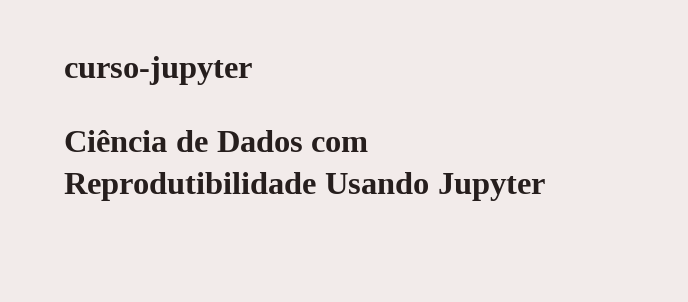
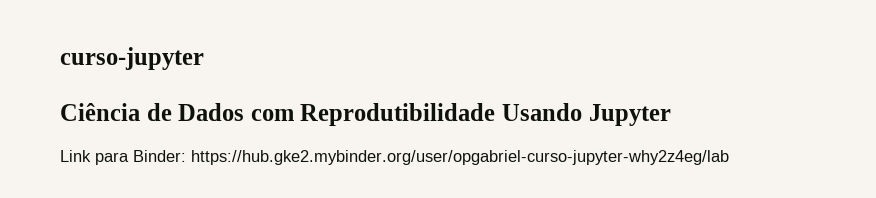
(545, 187) none -> [60,150,729,165] // Link para Binder: https://hub.gke2.mybinder.org/user/opgabriel-curso-jupyter-why2z4eg/lab

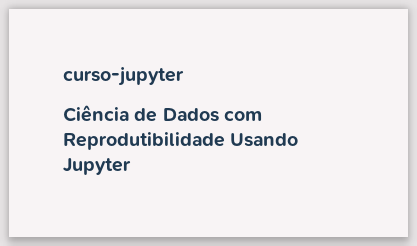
[60,150,729,165] // Link para Binder: https://hub.gke2.mybinder.org/user/opgabriel-curso-jupyter-why2z4eg/lab -> (131, 166) none

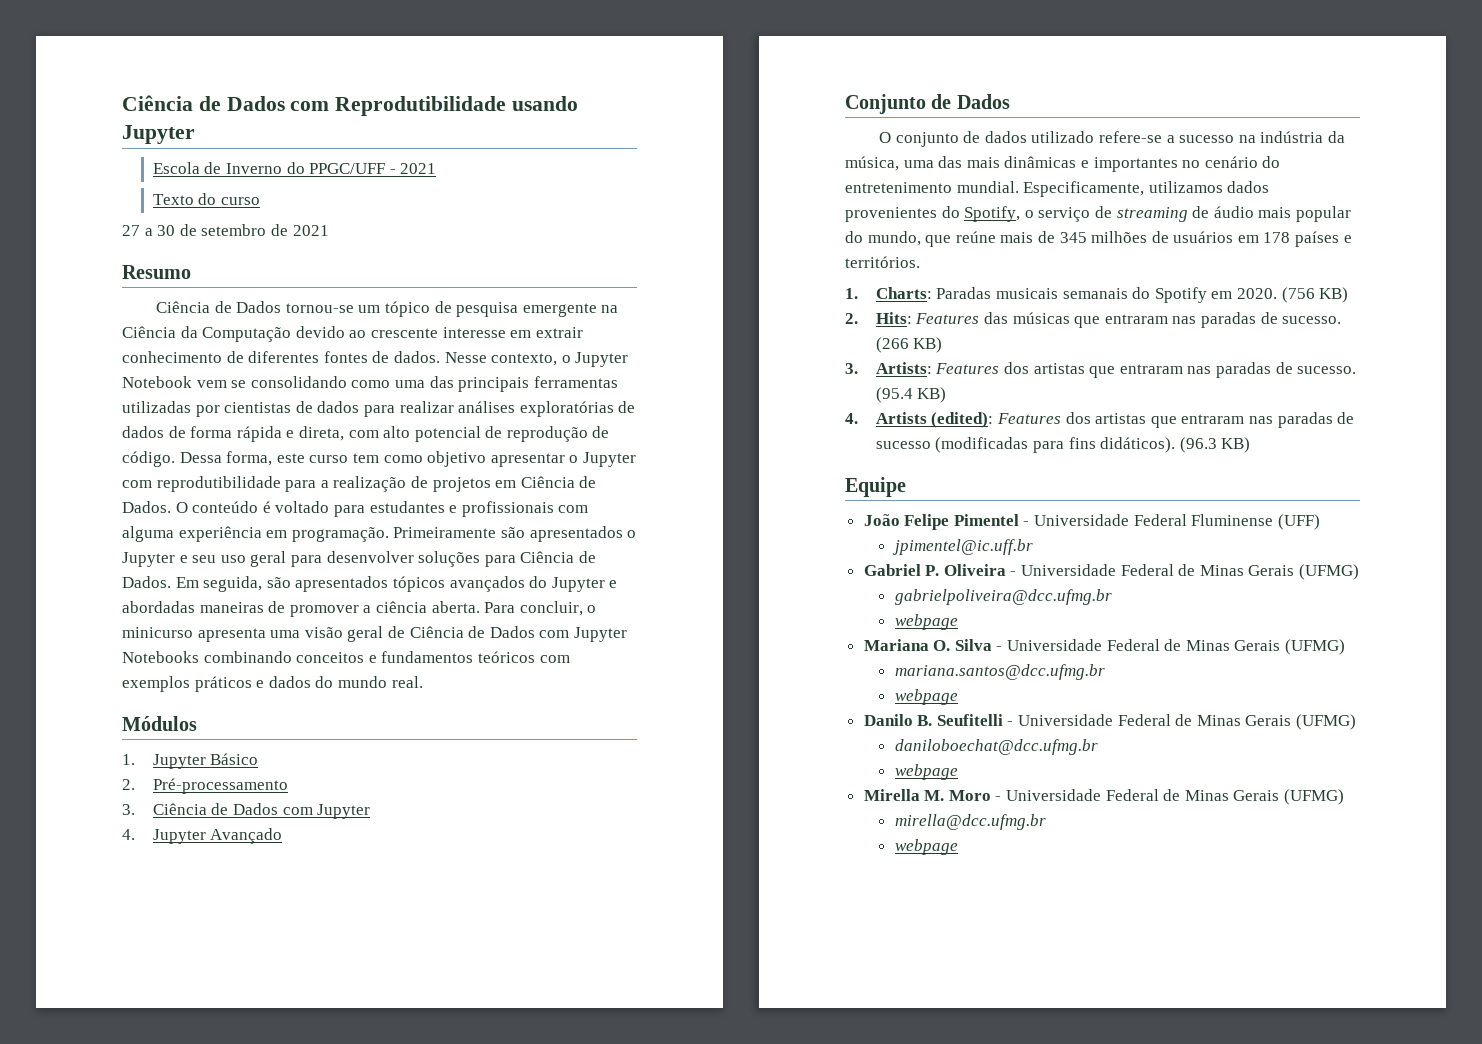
[63,67,184,86] curso-jupyter // -> (122, 103) none
[230,133,299,147] [63,158,131,175] Usando Jupyter -> [512,96,579,111] [122,125,195,144] [152,162,437,174] [152,193,261,205] [122,224,329,236] [122,265,191,279] [156,301,619,317] [122,326,583,342] [122,351,629,367] [122,376,618,392] [122,401,636,417] [122,426,610,442] [122,451,636,467] [122,476,597,492] [122,501,589,517] [122,526,637,542] [122,551,596,567] [122,576,618,592] [122,601,597,617] [122,626,627,642] [122,651,570,663] [122,676,423,692] [122,716,197,731] [122,753,259,769] [122,778,288,794] [122,803,371,819] [122,828,283,844] [845,94,1010,114] [879,131,1345,147] [845,156,1281,172] [845,181,1270,197] [845,206,1351,222] [845,231,1352,247] [845,256,920,268] [845,287,1349,303] [845,312,1342,328] [875,337,943,353] [845,362,1357,378] [875,387,947,403] [845,412,1355,428] [875,437,1251,453] [845,477,906,497] [863,514,1320,530] [892,539,1033,555] [863,564,1360,580] [894,589,1112,605] [894,614,958,630] [863,639,1346,655] [894,664,1105,680] [894,689,958,705] [863,714,1357,730] [894,739,1098,755] [894,764,958,780] [863,789,1345,805] [894,814,1046,830] [894,839,958,855] usando Jupyter // Escola de Inverno do PPGC/UFF - 2021 // Texto do curso // 27 a 30 de setembro de 2021 // Resumo // Ciência de Dados tornou-se um tópico de pesquisa emergente na Ciência da Computação devido ao crescente interesse em extrair conhecimento de diferentes fontes de dados. Nesse contexto, o Jupyter Notebook vem se consolidando como uma das principais ferramentas utilizadas por cientistas de dados para realizar análises exploratórias de dados de forma rápida e direta, com alto potencial de reprodução de código. Dessa forma, este curso tem como objetivo apresentar o Jupyter com reprodutibilidade para a realização de projetos em Ciência de Dados. O conteúdo é voltado para estudantes e profissionais com alguma experiência em programação. Primeiramente são apresentados o Jupyter e seu uso geral para desenvolver soluções para Ciência de Dados. Em seguida, são apresentados tópicos avançados do Jupyter e abordadas maneiras de promover a ciência aberta. Para concluir, o minicurso apresenta uma visão geral de Ciência de Dados com Jupyter Notebooks combinando conceitos e fundamentos teóricos com exemplos práticos e dados do mundo real. // Módulos // 1. Jupyter Básico // 2. Pré-processamento // 3. Ciência de Dados com Jupyter // 4. Jupyter Avançado // Conjunto de Dados // O conjunto de dados utilizado refere-se a sucesso na indústria da música, uma das mais dinâmicas e importantes no cenário do entretenimento mundial. Especificamente, utilizamos dados provenientes do Spotify, o serviço de streaming de áudio mais popular do mundo, que reúne mais de 345 milhões de usuários em 178 países e territórios. // 1. Charts: Paradas musicais semanais do Spotify em 2020. (756 KB) // 2. Hits: Features das músicas que entraram nas paradas de sucesso. (266 KB) // 3. Artists: Features dos artistas que entraram nas paradas de sucesso. (95.4 KB) // 4. Artists (edited): Features dos artistas que entraram nas paradas de sucesso (modificadas para fins didáticos). (96.3 KB) // Equipe // João Felipe Pimentel - Universidade Federal Fluminense (UFF) // jpimentel@ic.uff.br // Gabriel P. Oliveira - Universidade Federal de Minas Gerais (UFMG) // gabrielpoliveira@dcc.ufmg.br // webpage // Mariana O. Silva - Universidade Federal de Minas Gerais (UFMG) // mariana.santos@dcc.ufmg.br // webpage // Danilo B. Seufitelli - Universidade Federal de Minas Gerais (UFMG) // daniloboechat@dcc.ufmg.br // webpage // Mirella M. Moro - Universidade Federal de Minas Gerais (UFMG) // mirella@dcc.ufmg.br // webpage

